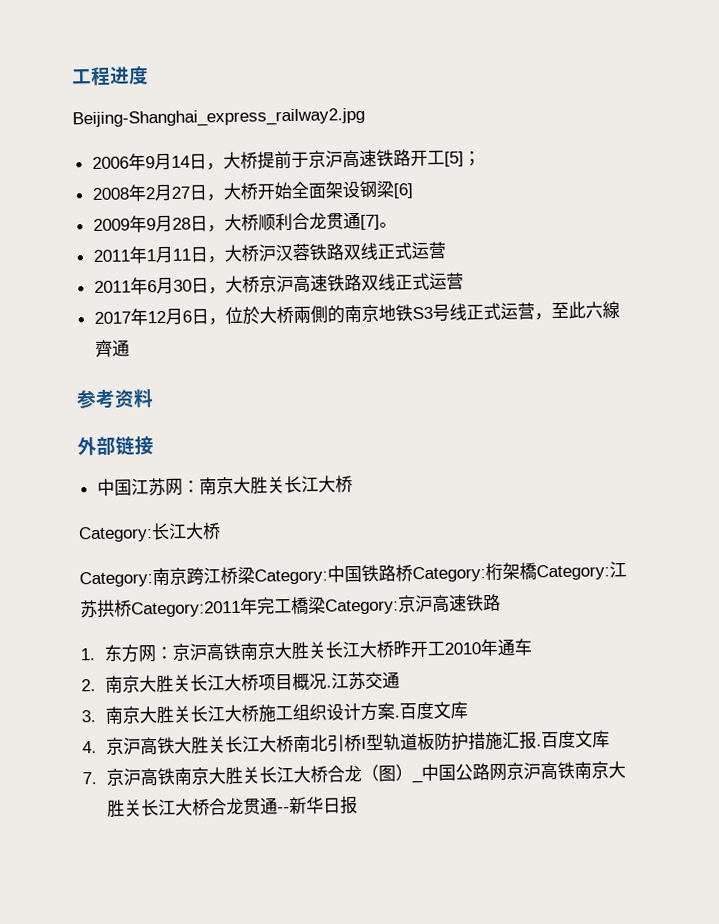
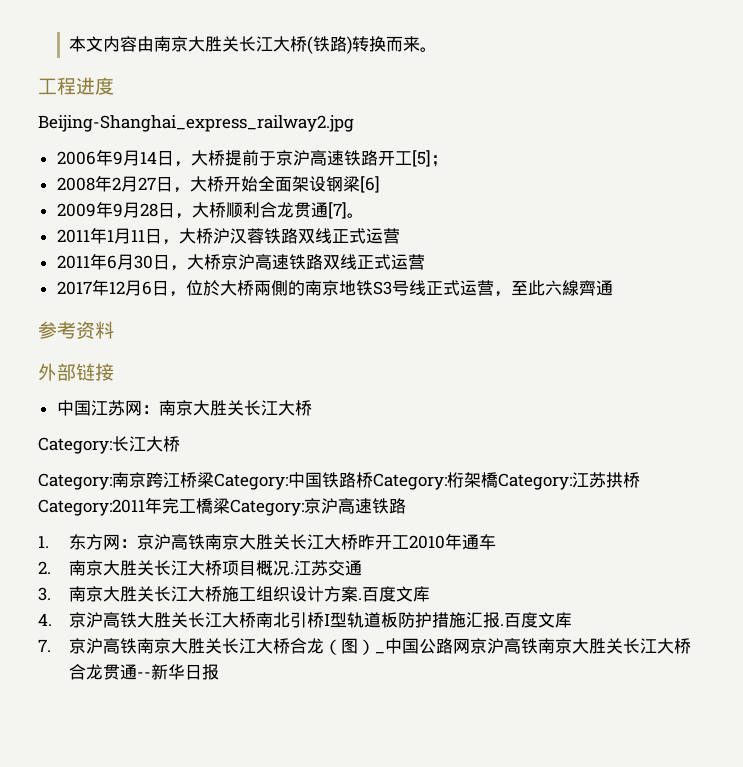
(72, 77) none -> [68,36,437,54] 本文内容由南京大胜关长江大桥(铁路)转换而来。 //

